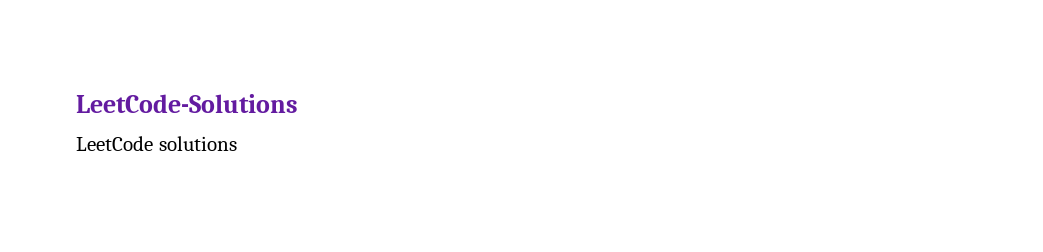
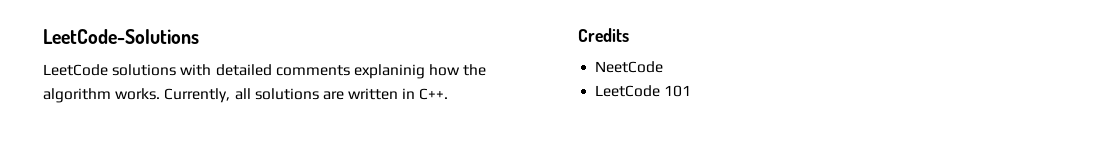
(237, 143) none -> [180,64,487,79] [43,88,449,103] [578,28,629,42] [595,61,664,73] [595,85,692,97] with detailed comments explaninig how the algorithm works. Currently, all solutions are written in C++. // Credits // NeetCode // LeetCode 101

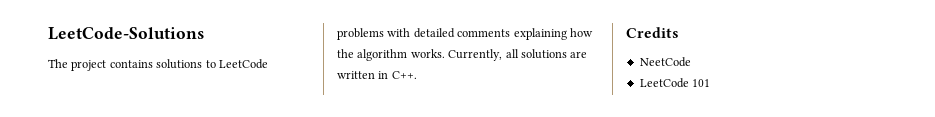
[43,64,177,76] LeetCode solutions -> [48,59,268,71] [337,28,384,40] The project contains solutions to LeetCode problems
[353,64,425,79] explaninig -> [513,28,567,40] explaining

